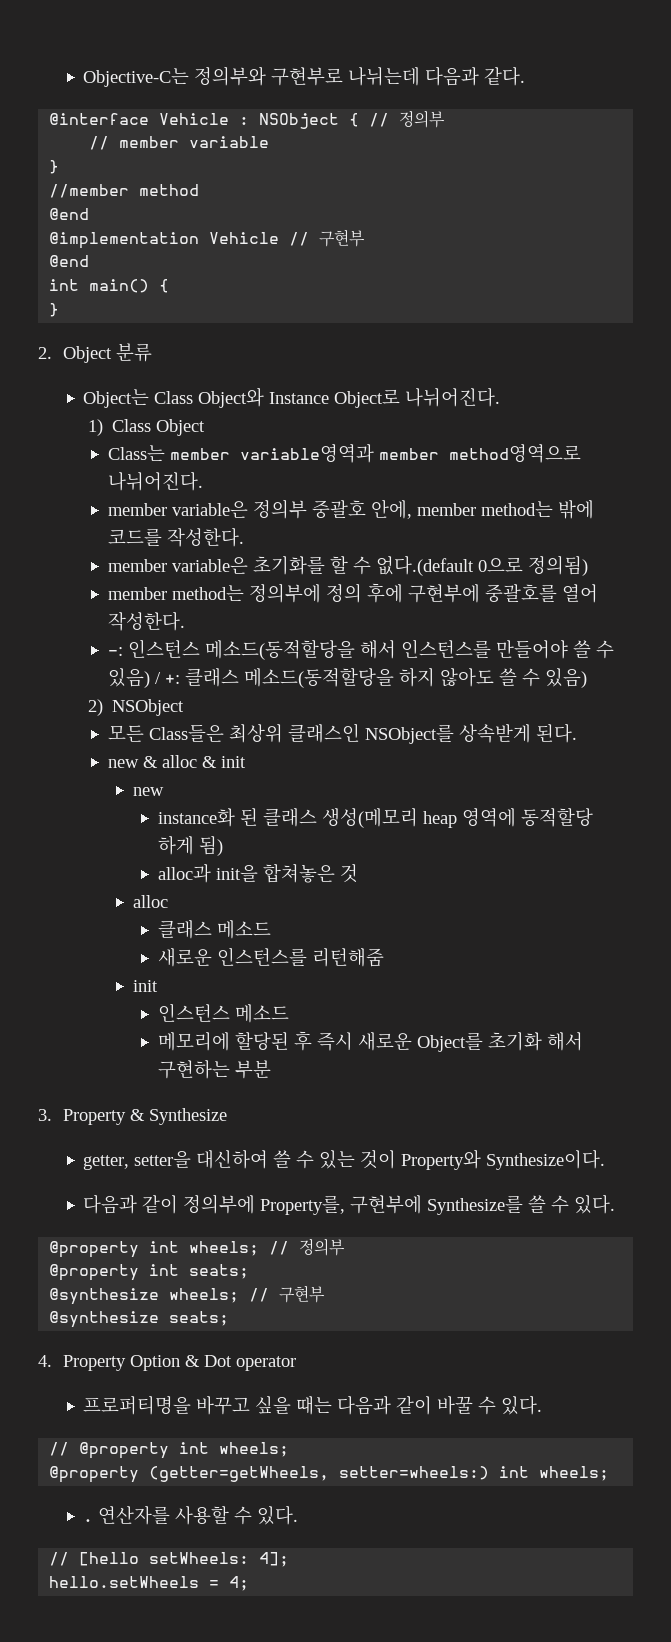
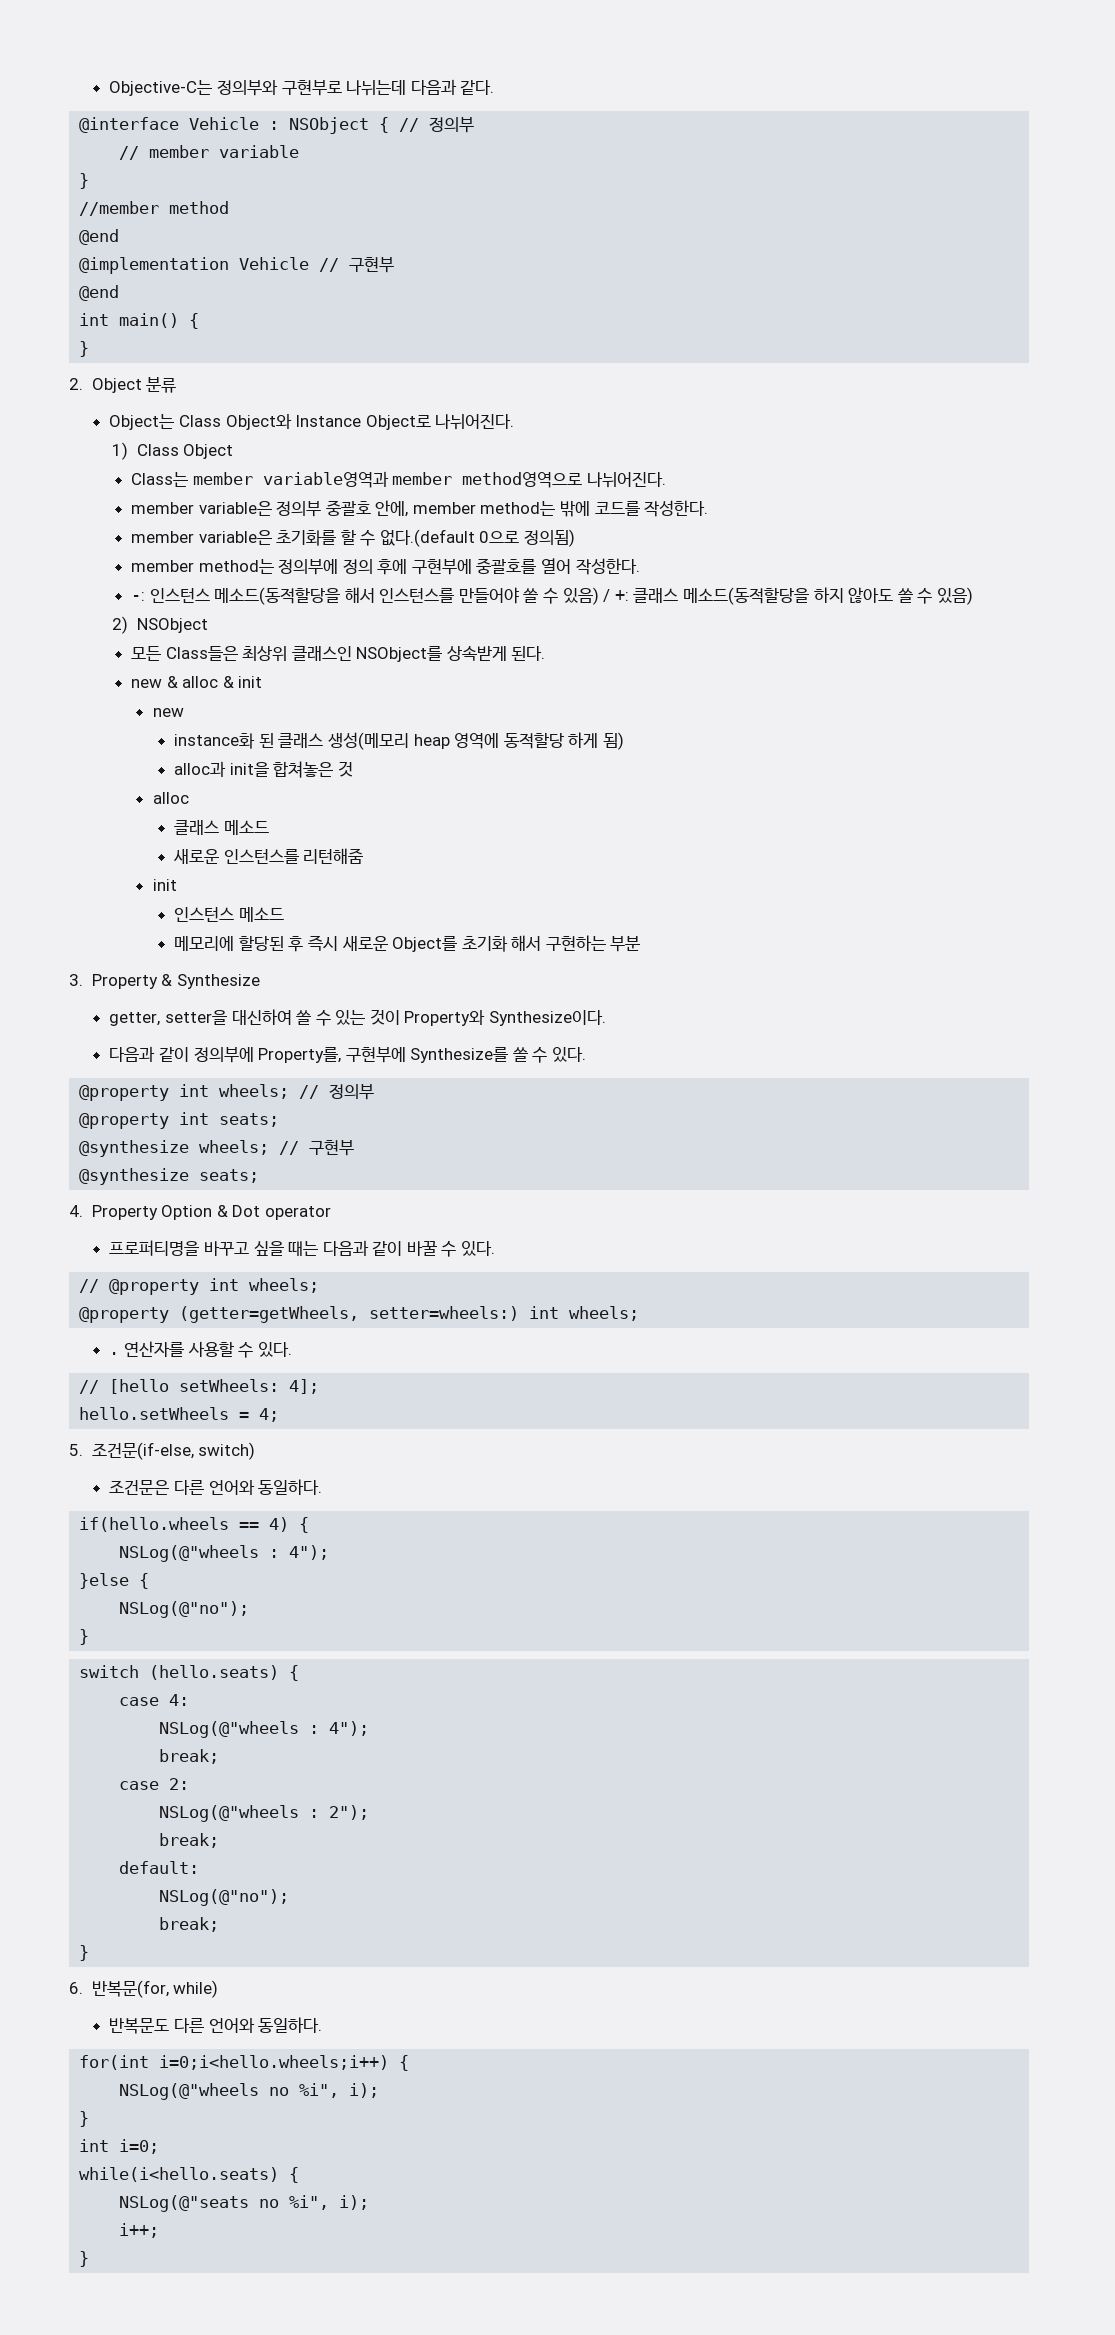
(250, 1583) none -> [69,1442,256,1460] [109,1479,323,1495] [79,1517,310,1533] [119,1545,330,1562] [79,1573,150,1589] [119,1601,250,1618] [79,1629,90,1645] [79,1665,300,1681] [119,1694,190,1706] [159,1721,370,1738] [159,1749,220,1764] [119,1778,190,1790] [159,1805,370,1822] [159,1833,220,1848] [119,1861,200,1874] [159,1889,290,1906] [159,1917,220,1932] [79,1945,90,1961] [69,1980,219,1998] [109,2017,323,2034] [79,2055,410,2071] [119,2083,380,2100] [79,2111,90,2127] [79,2139,160,2154] [79,2167,300,2183] [119,2195,370,2212] [119,2223,160,2238] [79,2251,90,2267] // 5. 조건문(if-else, switch) // 조건문은 다른 언어와 동일하다. // if(hello.wheels == 4) { // NSLog(@"wheels : 4"); // }else { // NSLog(@"no"); // } // switch (hello.seats) { // case 4: // NSLog(@"wheels : 4"); // break; // case 2: // NSLog(@"wheels : 2"); // break; // default: // NSLog(@"no"); // break; // } // 6. 반복문(for, while) // 반복문도 다른 언어와 동일하다. // for(int i=0;i<hello.wheels;i++) { // NSLog(@"wheels no %i", i); // } // int i=0; // while(i<hello.seats) { // NSLog(@"seats no %i", i); // i++; // }

